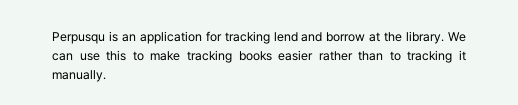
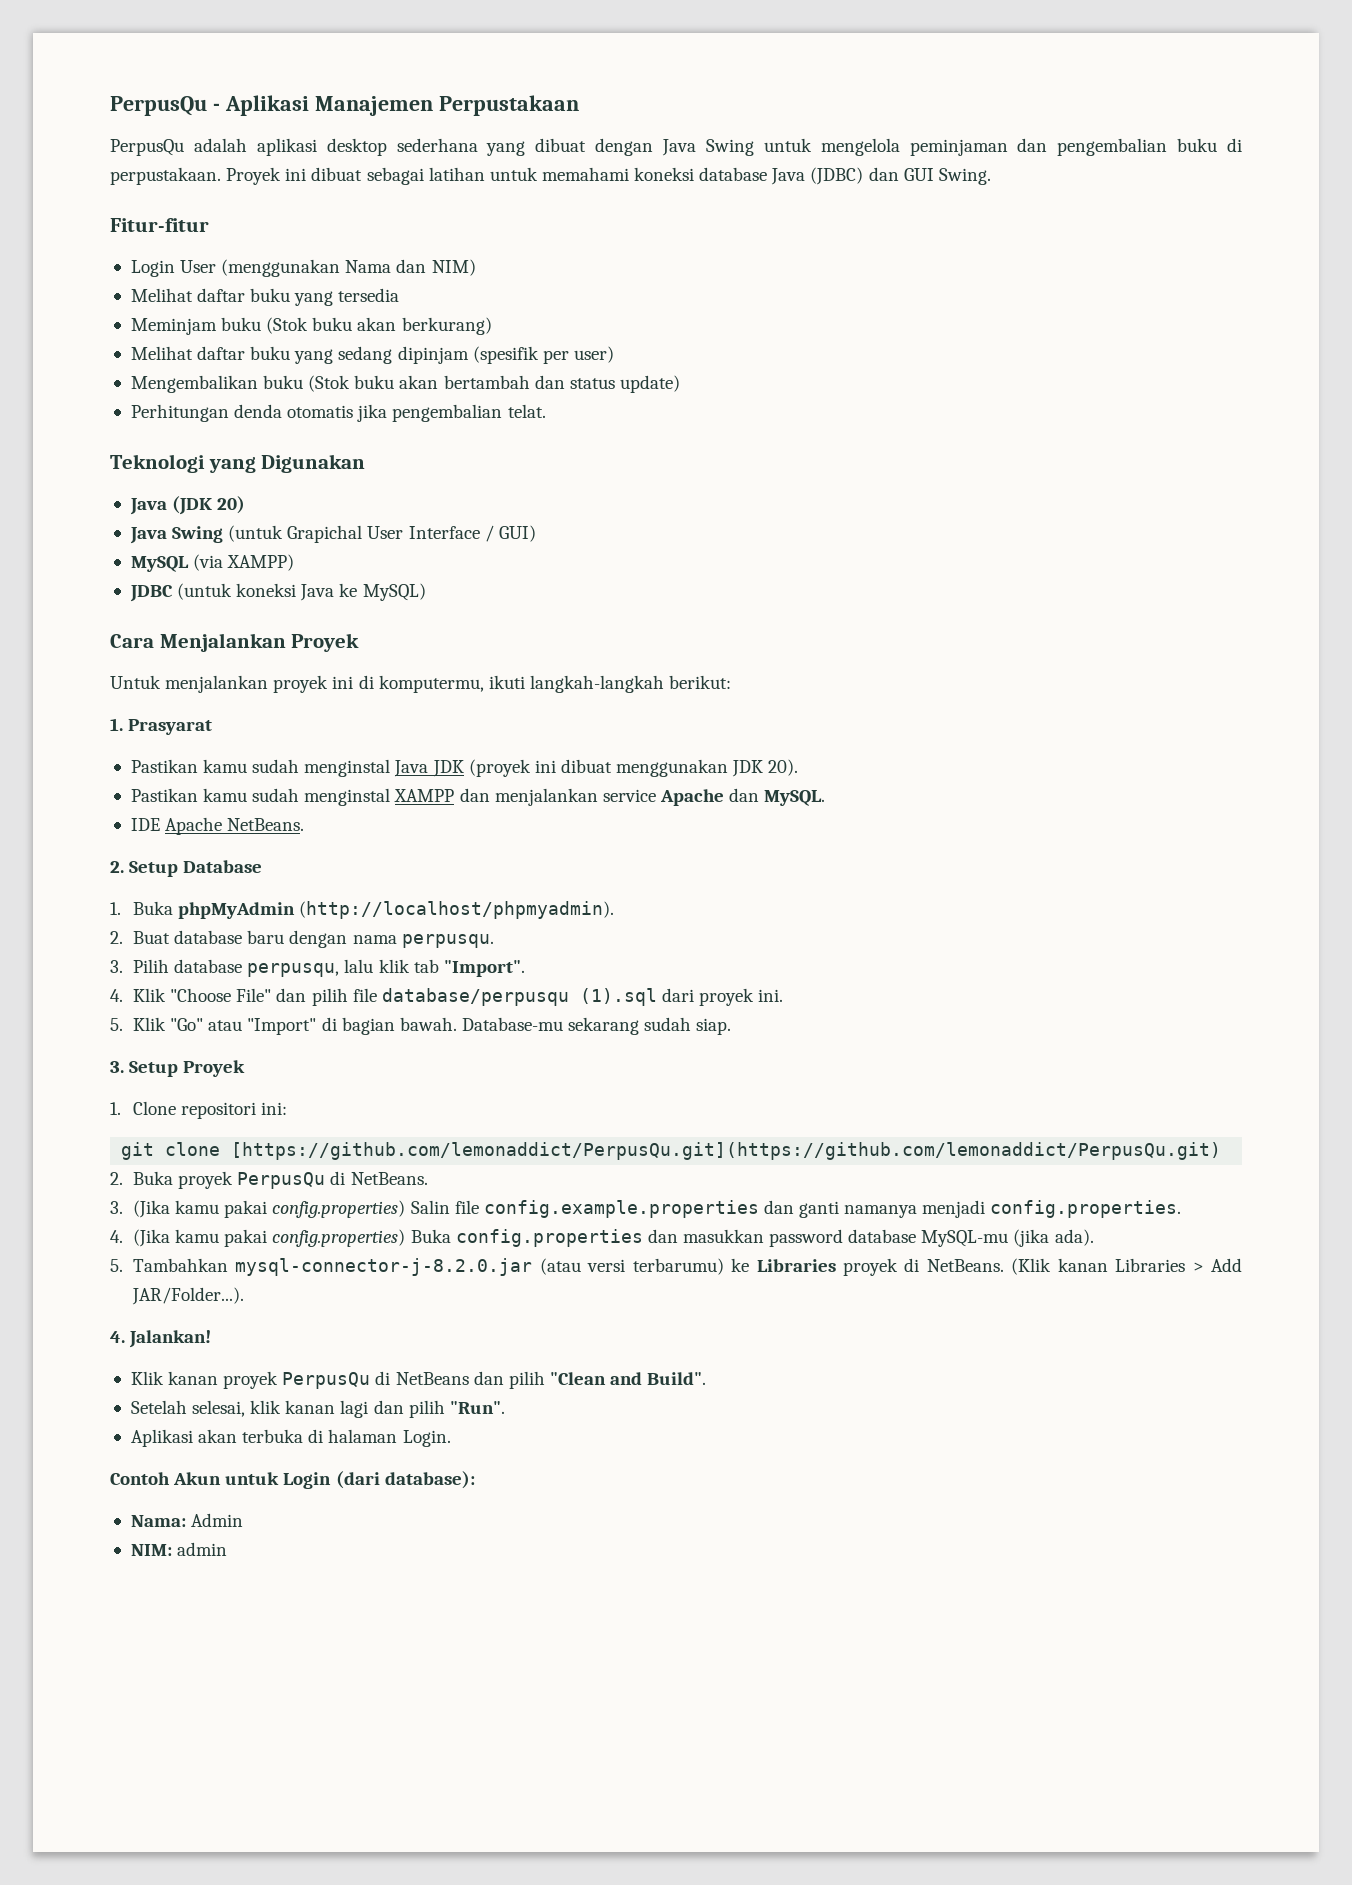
[52,31,467,44] [52,50,466,63] [52,70,106,82] Perpusqu is an application for tracking lend and borrow at the library. We can use this to make tracking books easier rather than to tracking it manually. -> [110,95,579,116] [110,138,1242,156] [110,167,991,185] [110,218,209,232] [130,259,476,277] [130,288,400,306] [130,317,492,335] [130,346,614,364] [130,375,680,393] [130,404,546,422] [110,454,366,473] [129,496,246,515] [129,525,536,544] [130,554,295,572] [129,583,426,602] [110,633,360,652] [110,675,732,693] [110,718,213,735] [130,759,799,777] [130,788,826,806] [130,817,305,835] [110,860,263,877] [110,901,615,919] [110,930,494,948] [110,959,525,977] [110,988,784,1006] [110,1017,732,1035] [110,1060,246,1077] [110,1101,288,1119] [121,1142,1222,1160] [110,1171,428,1189] [110,1200,1182,1218] [110,1229,1094,1247] [110,1258,1242,1276] [131,1287,244,1305] [110,1330,212,1348] [130,1371,707,1389] [130,1400,505,1418] [130,1429,451,1447] [110,1471,475,1489] [130,1513,244,1527] [130,1542,228,1556] PerpusQu - Aplikasi Manajemen Perpustakaan // PerpusQu adalah aplikasi desktop sederhana yang dibuat dengan Java Swing untuk mengelola peminjaman dan pengembalian buku di perpustakaan. Proyek ini dibuat sebagai latihan untuk memahami koneksi database Java (JDBC) dan GUI Swing. // Fitur-fitur // Login User (menggunakan Nama dan NIM) // Melihat daftar buku yang tersedia // Meminjam buku (Stok buku akan berkurang) // Melihat daftar buku yang sedang dipinjam (spesifik per user) // Mengembalikan buku (Stok buku akan bertambah dan status update) // Perhitungan denda otomatis jika pengembalian telat. // Teknologi yang Digunakan // Java (JDK 20) // Java Swing (untuk Grapichal User Interface / GUI) // MySQL (via XAMPP) // JDBC (untuk koneksi Java ke MySQL) // Cara Menjalankan Proyek // Untuk menjalankan proyek ini di komputermu, ikuti langkah-langkah berikut: // 1. Prasyarat // Pastikan kamu sudah menginstal Java JDK (proyek ini dibuat menggunakan JDK 20). // Pastikan kamu sudah menginstal XAMPP dan menjalankan service Apache dan MySQL. // IDE Apache NetBeans. // 2. Setup Database // 1. Buka phpMyAdmin (http://localhost/phpmyadmin). // 2. Buat database baru dengan nama perpusqu. // 3. Pilih database perpusqu, lalu klik tab "Import". // 4. Klik "Choose File" dan pilih file database/perpusqu (1).sql dari proyek ini. // 5. Klik "Go" atau "Import" di bagian bawah. Database-mu sekarang sudah siap. // 3. Setup Proyek // 1. Clone repositori ini: // git clone [https://github.com/lemonaddict/PerpusQu.git](https://github.com/lemonaddict/PerpusQu.git) // 2. Buka proyek PerpusQu di NetBeans. // 3. (Jika kamu pakai config.properties) Salin file config.example.properties dan ganti namanya menjadi config.properties. // 4. (Jika kamu pakai config.properties) Buka config.properties dan masukkan password database MySQL-mu (jika ada). // 5. Tambahkan mysql-connector-j-8.2.0.jar (atau versi terbarumu) ke Libraries proyek di NetBeans. (Klik kanan Libraries > Add JAR/Folder...). // 4. Jalankan! // Klik kanan proyek PerpusQu di NetBeans dan pilih "Clean and Build". // Setelah selesai, klik kanan lagi dan pilih "Run". // Aplikasi akan terbuka di halaman Login. // Contoh Akun untuk Login (dari database): // Nama: Admin // NIM: admin

